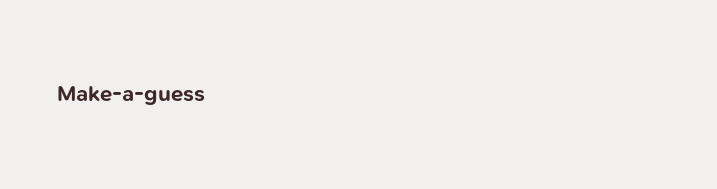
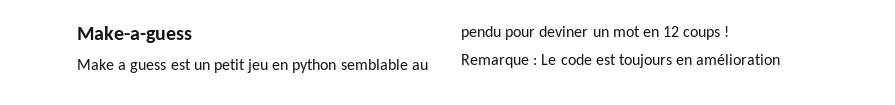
(205, 95) none -> [77,59,428,73] [461,26,730,40] [461,54,781,68] // Make a guess est un petit jeu en python semblable au pendu pour deviner un mot en 12 coups ! // Remarque : Le code est toujours en amélioration

